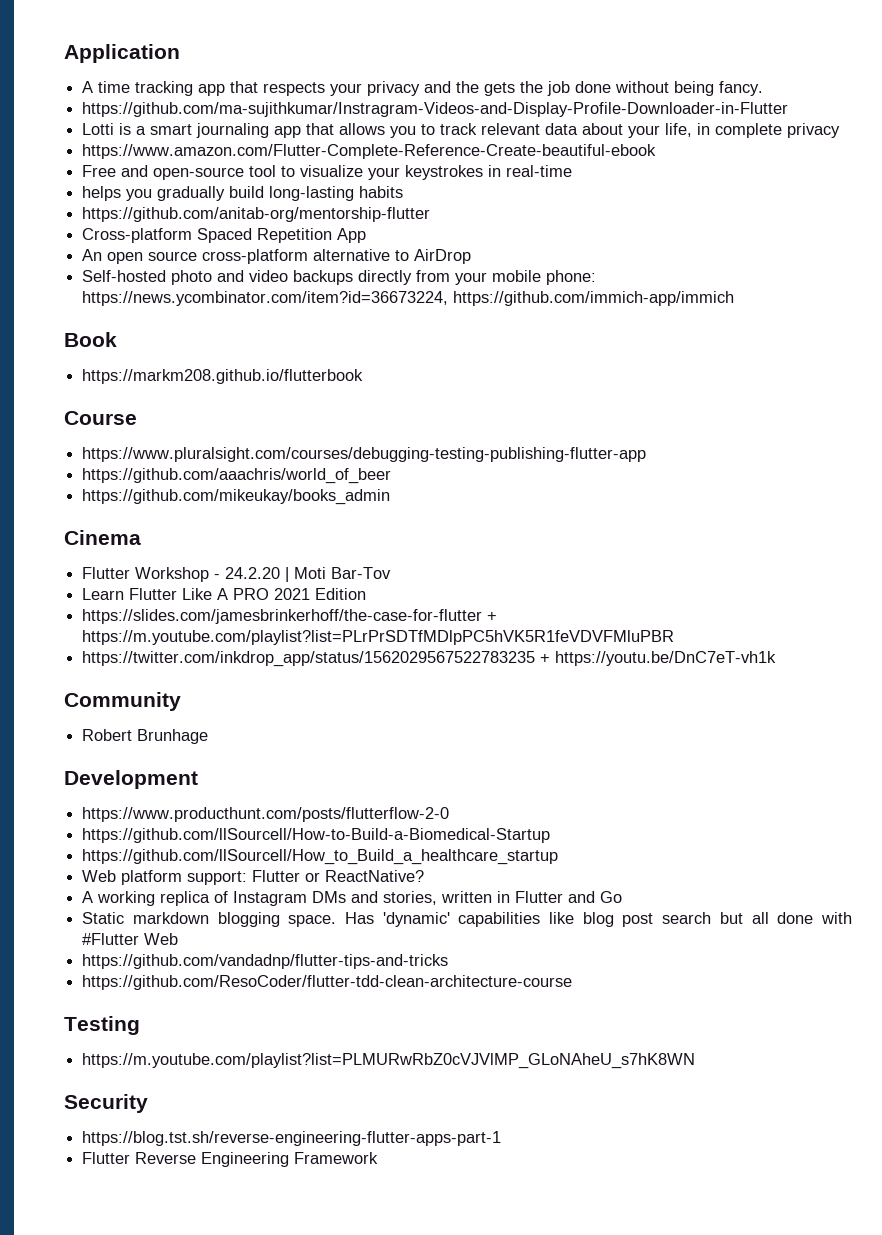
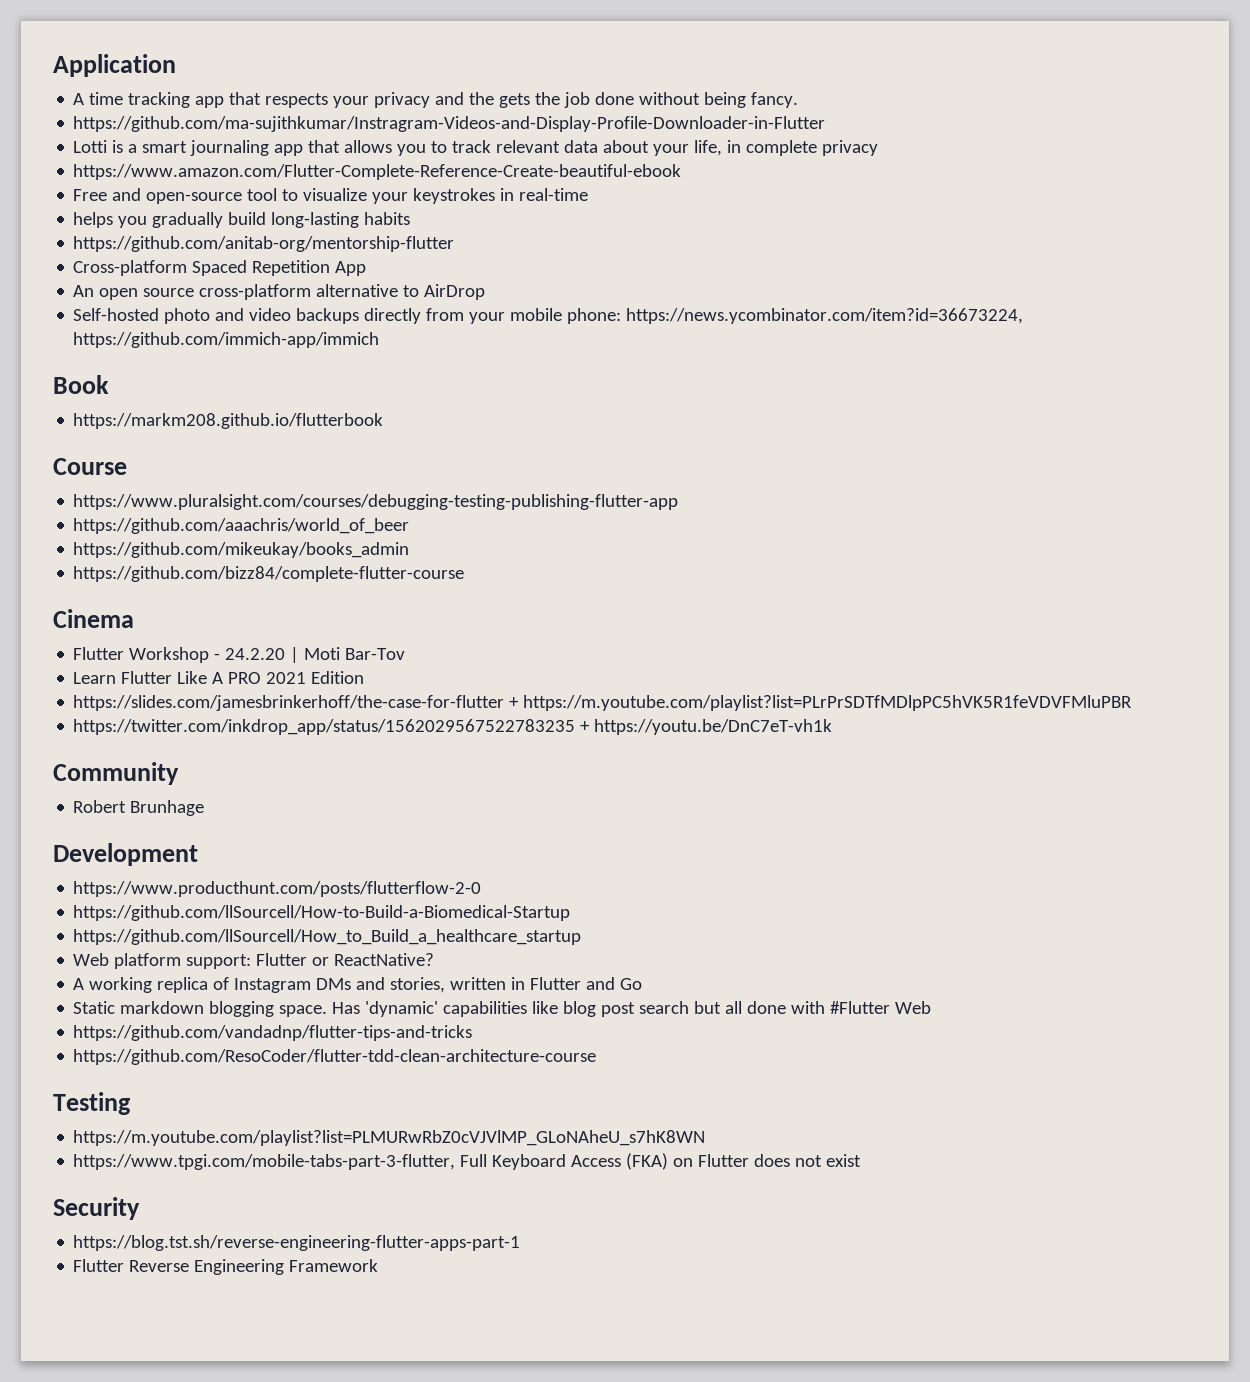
(391, 497) none -> [73,566,465,582] // https://github.com/bizz84/complete-flutter-course
(696, 1061) none -> [73,1153,862,1170] // https://www.tpgi.com/mobile-tabs-part-3-flutter, Full Keyboard Access (FKA) on Flutter does not exist

